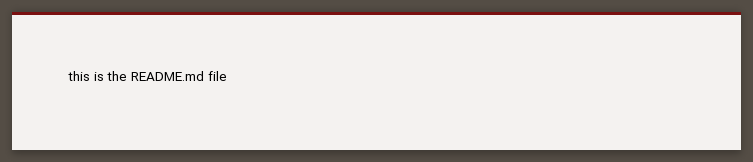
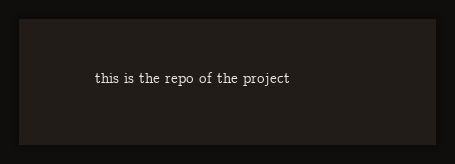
[130,71,227,81] README.md file -> [165,72,290,86] repo of the project

